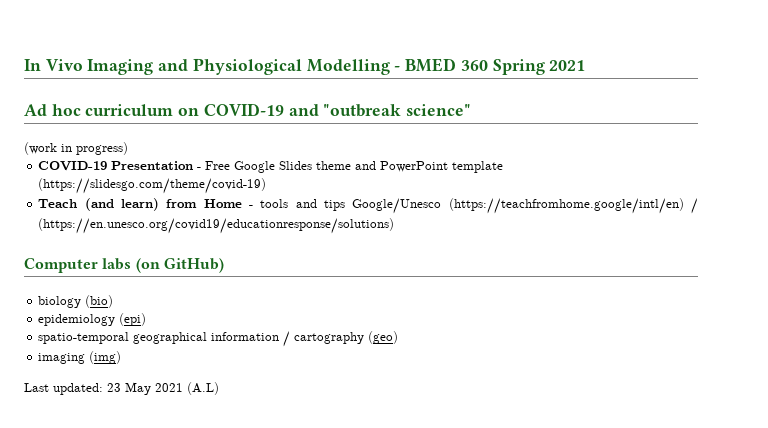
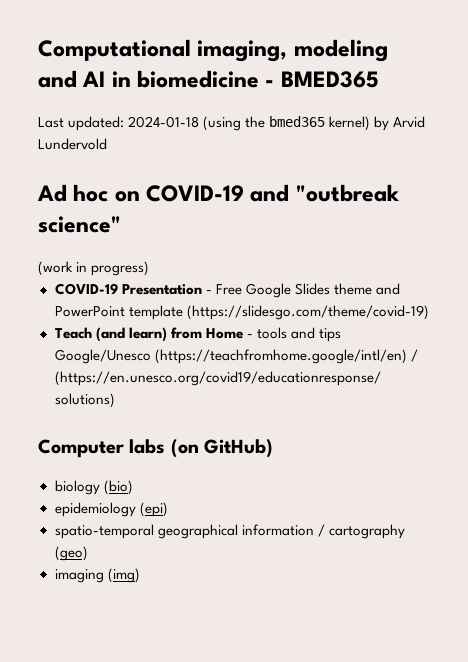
[24,58,586,75] In Vivo Imaging and Physiological Modelling - BMED 360 Spring 2021 -> [38,39,388,62] [38,70,379,88] [38,116,426,131] [38,138,107,150] Computational imaging, modeling and AI in biomedicine - BMED365 // Last updated: 2024-01-18 (using the bmed365 kernel) by Arvid Lundervold
[85,104,174,116] curriculum -> (109, 193) none
[24,382,219,395] // Last updated: 23 May 2021 (A.L) -> (140, 575) none

